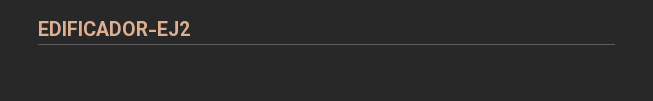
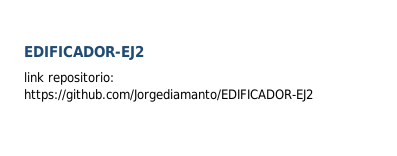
(190, 28) none -> [24,72,114,85] [24,89,313,102] // link repositorio: https://github.com/Jorgediamanto/EDIFICADOR-EJ2

